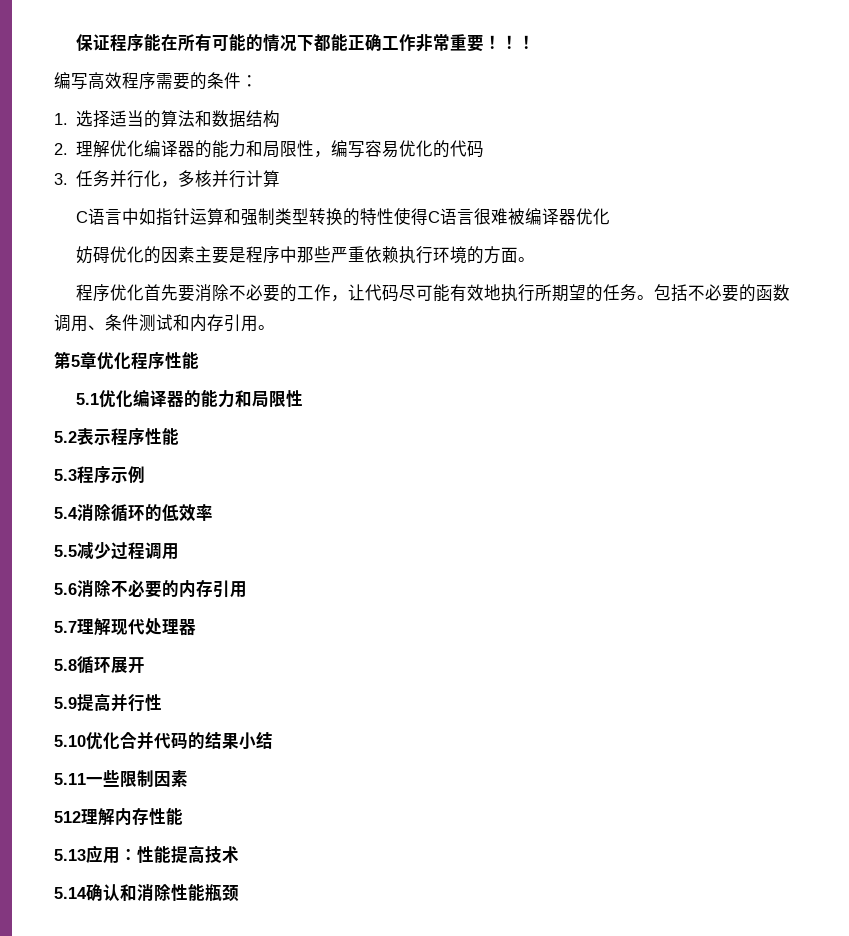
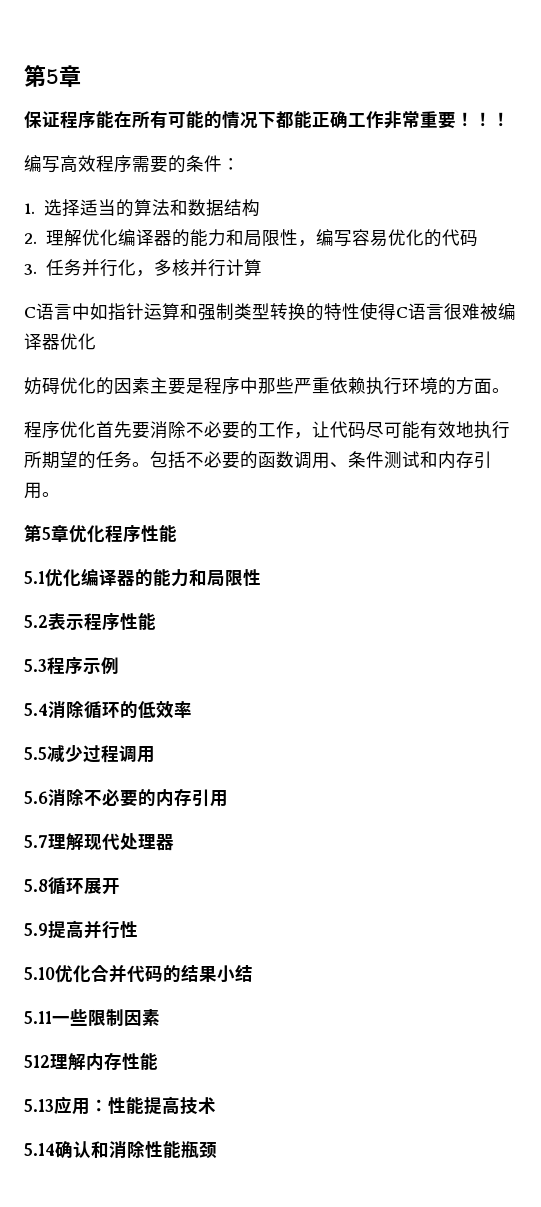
(75, 42) none -> [24,65,81,87] 第5章 //

